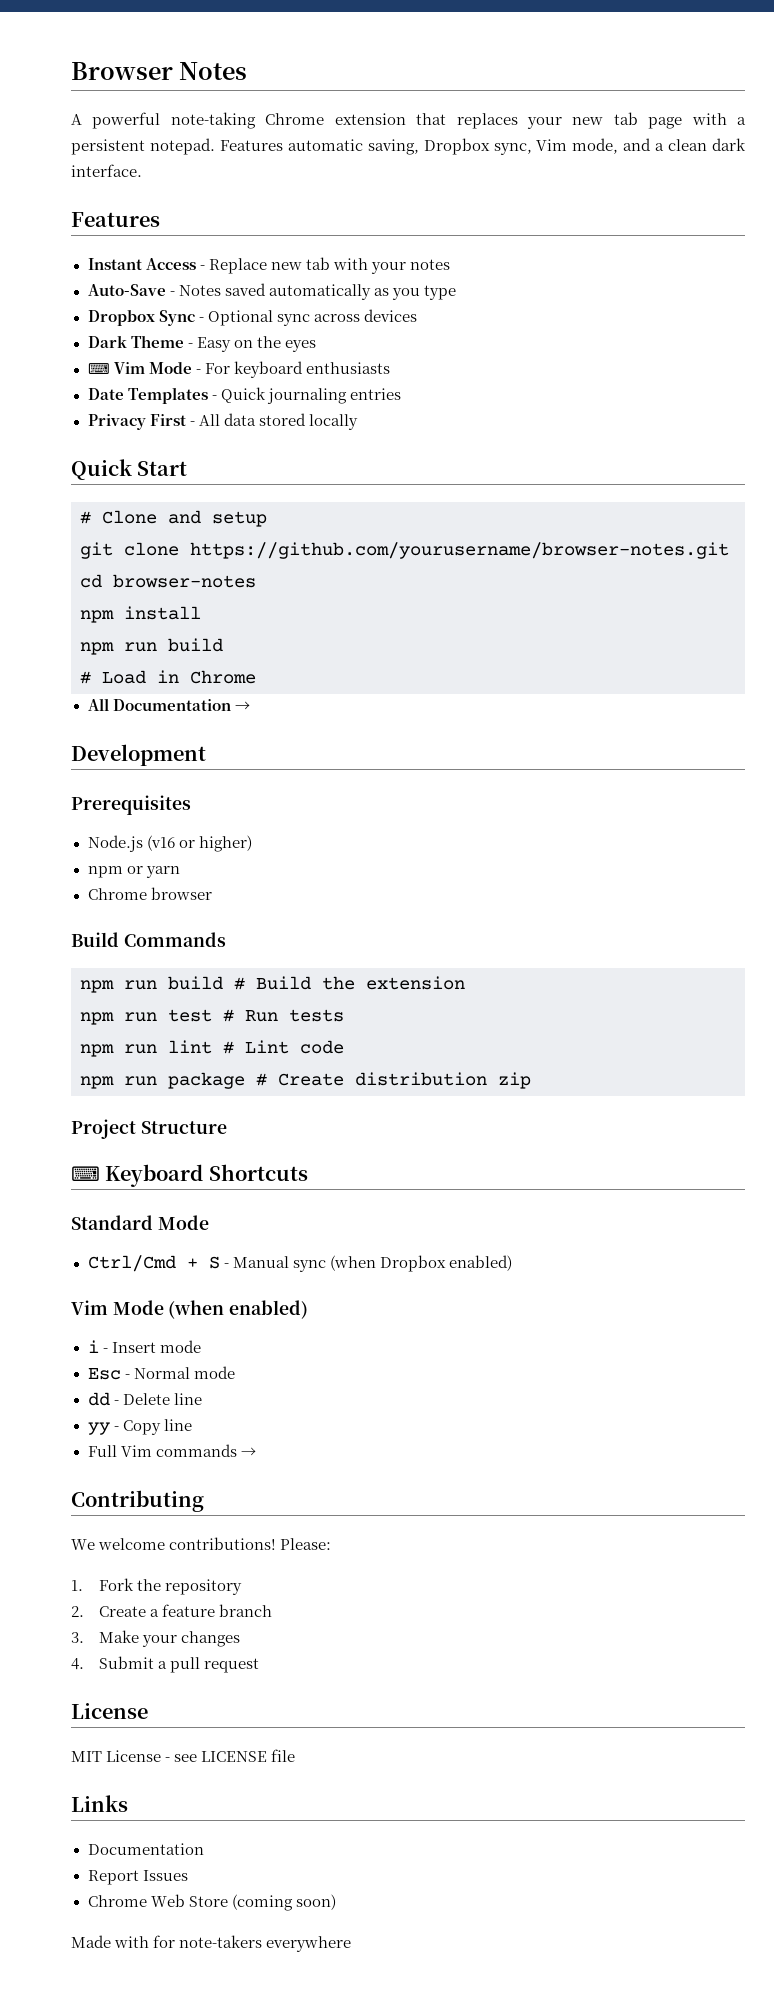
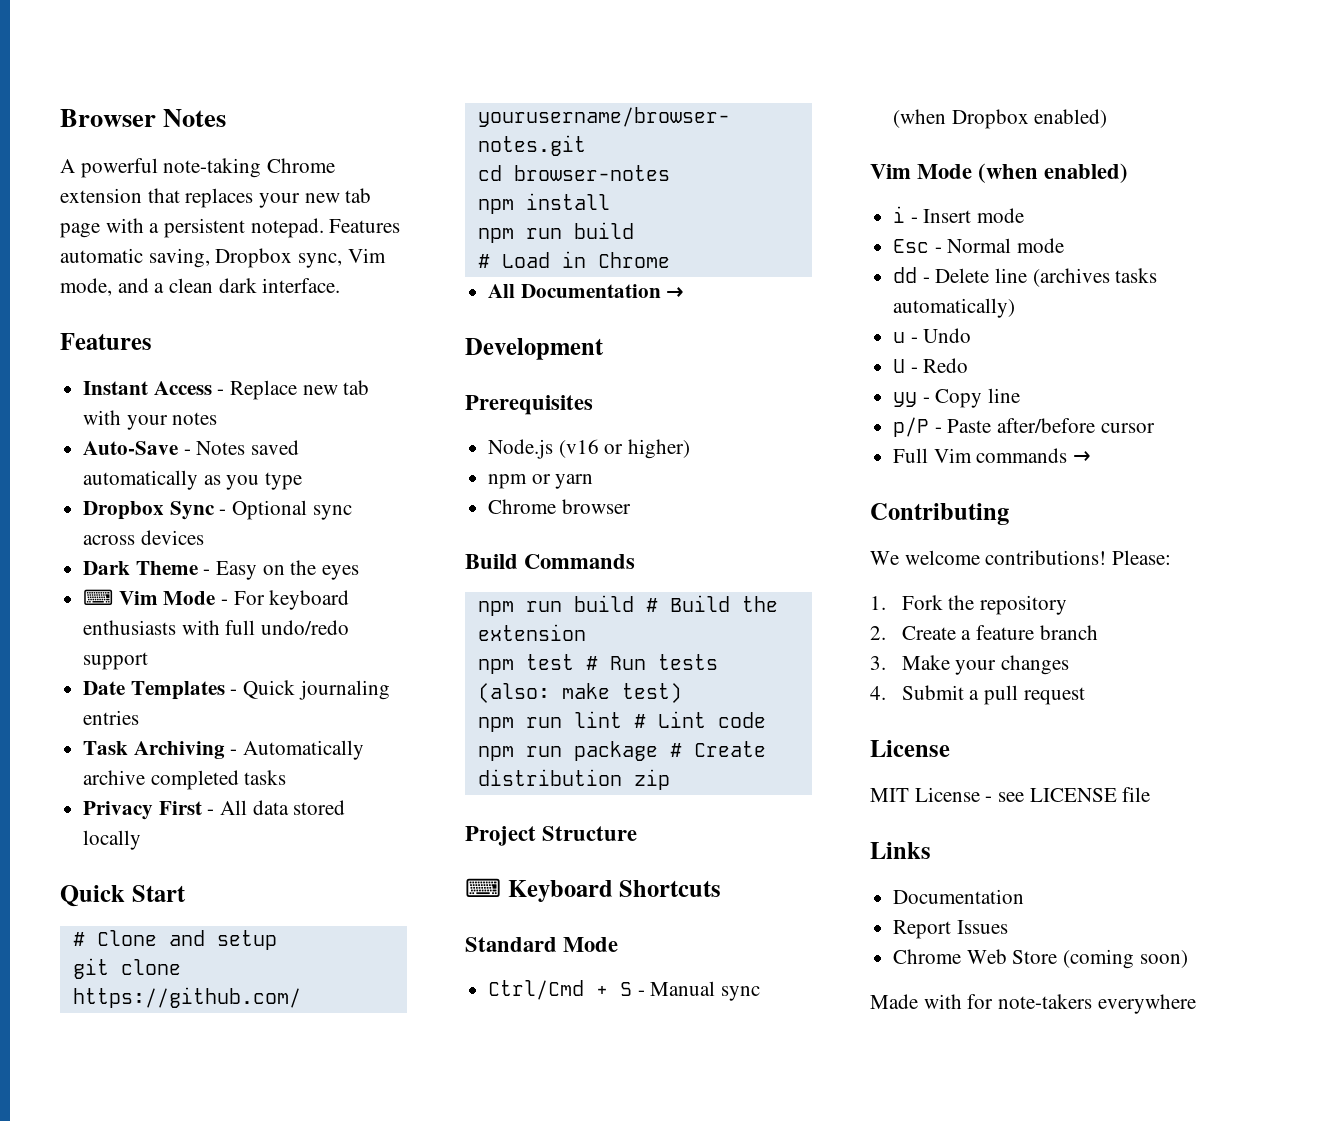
(390, 368) none -> [181,620,350,635] [83,652,149,670] with full undo/redo support
(401, 394) none -> [83,740,365,760] [83,770,287,790] // Task Archiving - Automatically archive completed tasks
[124,1012,157,1022] run -> (514, 666) none
(344, 1015) none -> [477,683,682,703] (also: make test)
(202, 1399) none -> [1032,268,1158,287] [893,298,1016,318] [893,328,972,343] [893,358,969,373] (archives tasks automatically) // u - Undo // U - Redo
(192, 1425) none -> [893,417,1155,437] // p/P - Paste after/before cursor

